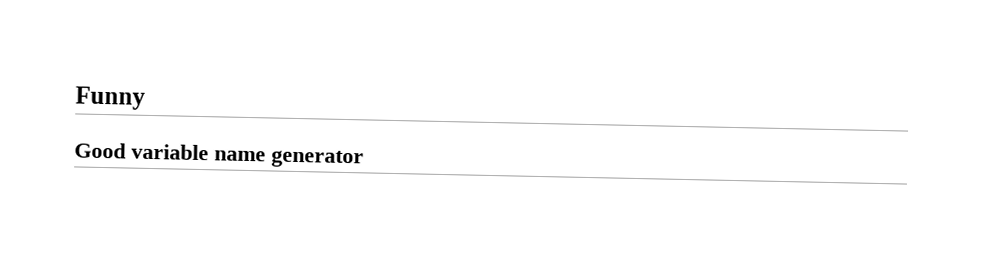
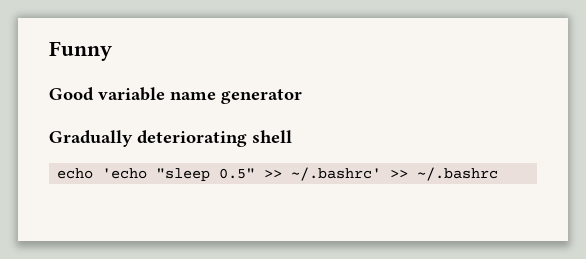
(364, 159) none -> [49,130,292,147] [56,167,498,181] // Gradually deteriorating shell // echo 'echo "sleep 0.5" >> ~/.bashrc' >> ~/.bashrc

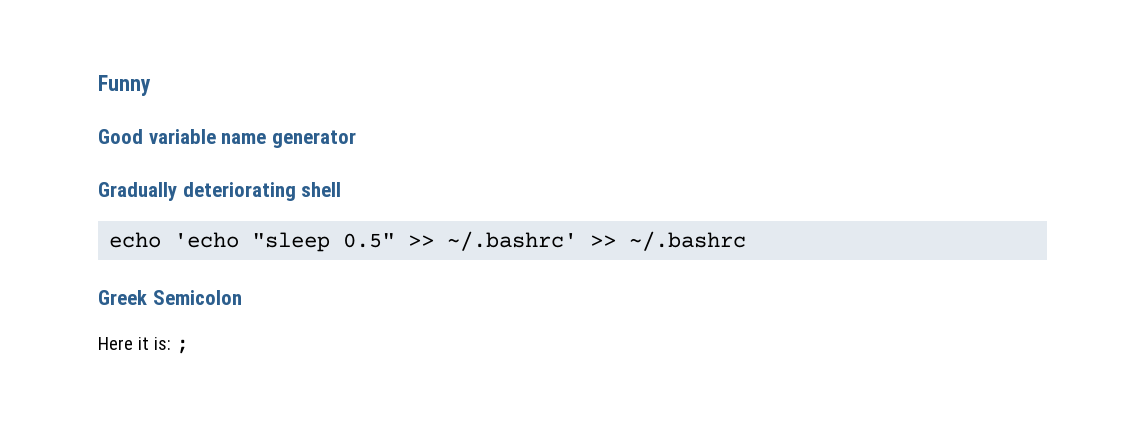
(498, 174) none -> [98,290,242,305] [98,337,189,354] // Greek Semicolon // Here it is: ;

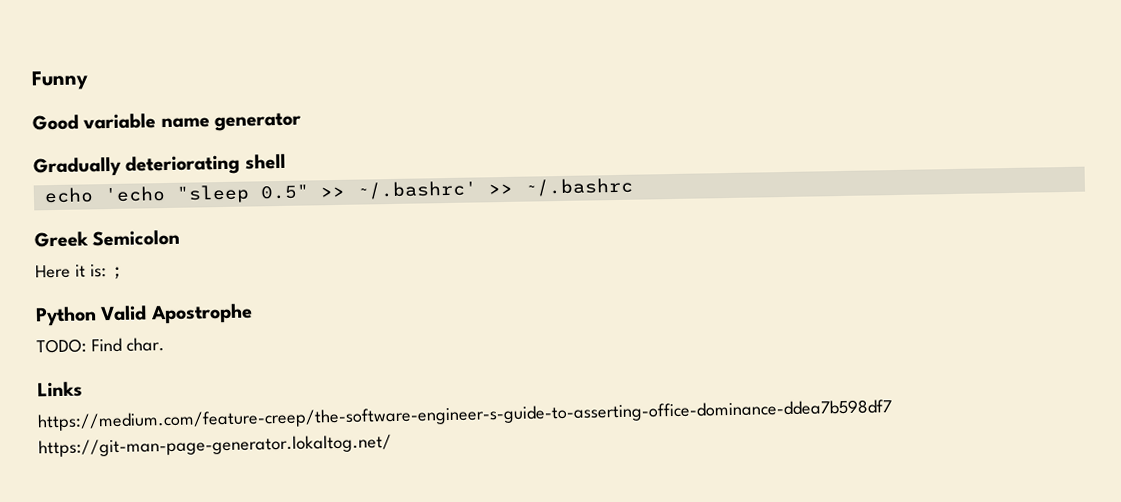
(189, 346) none -> [35,303,253,327] [36,337,165,354] [37,381,83,398] [37,399,892,432] [38,434,392,458] // Python Valid Apostrophe // TODO: Find char. // Links // https://medium.com/feature-creep/the-software-engineer-s-guide-to-asserting-office-dominance-ddea7b598df7 https://git-man-page-generator.lokaltog.net/

